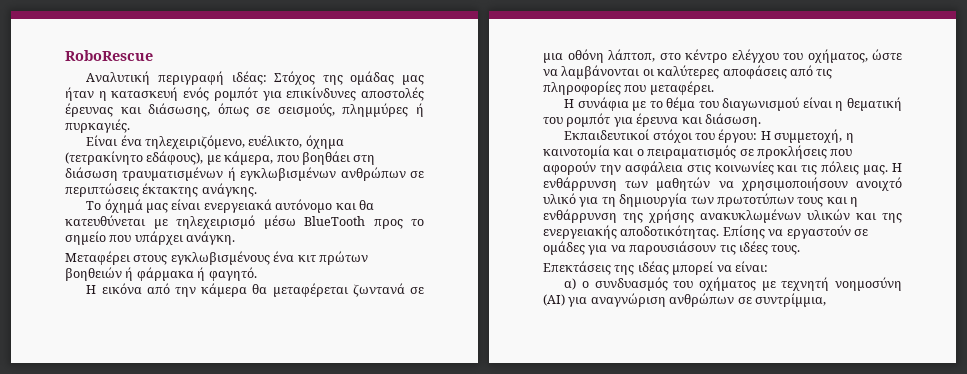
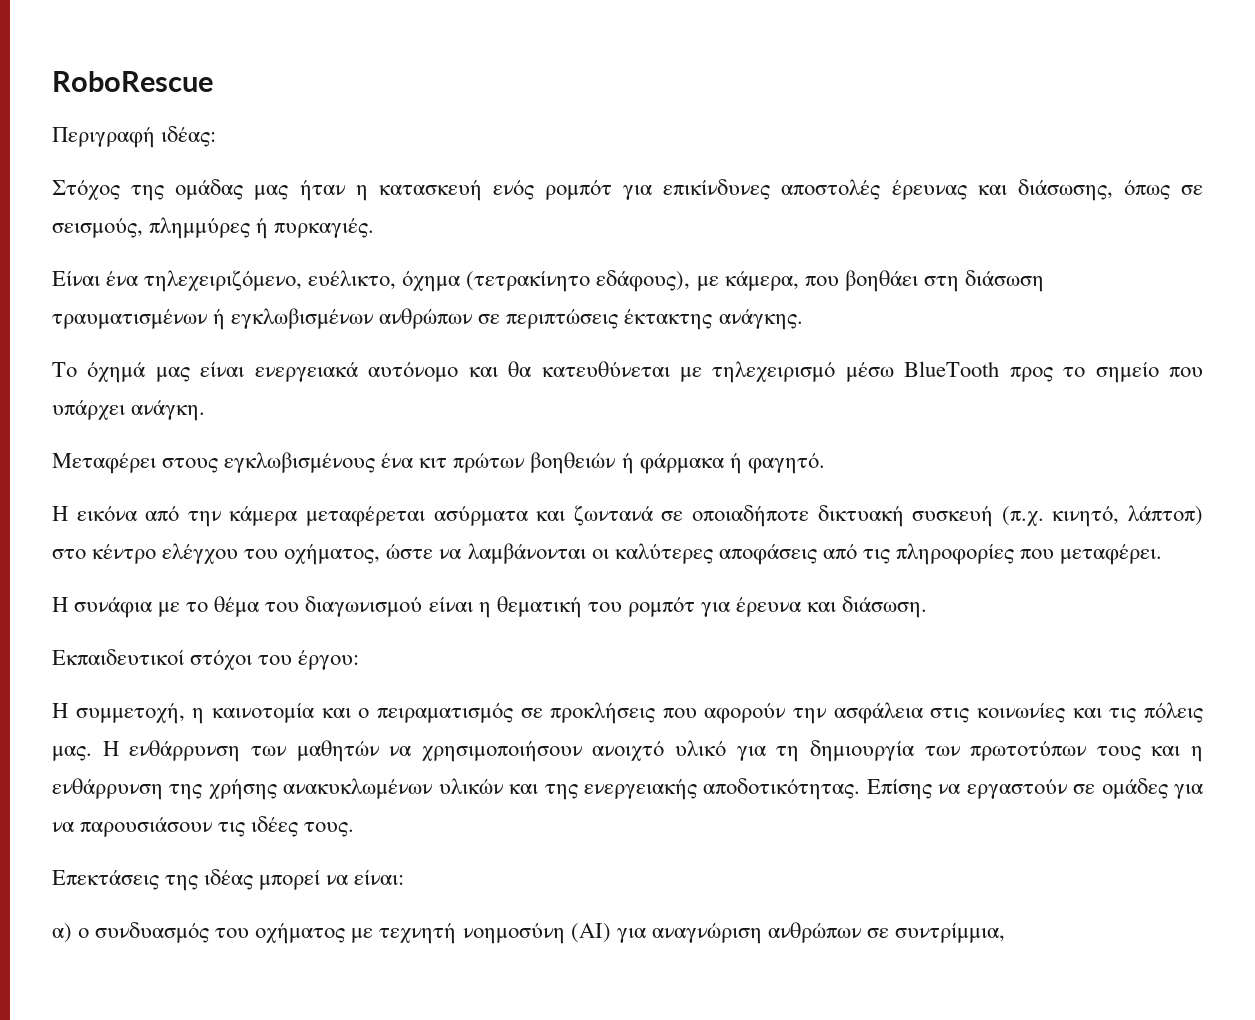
[86,71,224,85] Αναλυτική περιγραφή -> [52,127,155,148] Περιγραφή
(267, 78) none -> (217, 136) //
[252,283,424,297] [543,49,655,63] θα μεταφέρεται ζωντανά σε μια οθόνη λάπτοπ, -> [306,505,1203,527] μεταφέρεται ασύρματα και ζωντανά σε οποιαδήποτε δικτυακή συσκευή (π.χ. κινητό, λάπτοπ)
(758, 136) none -> (360, 660) //

